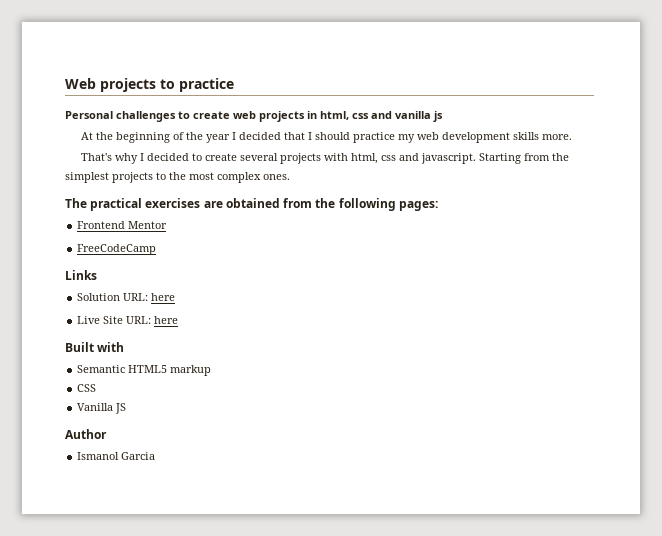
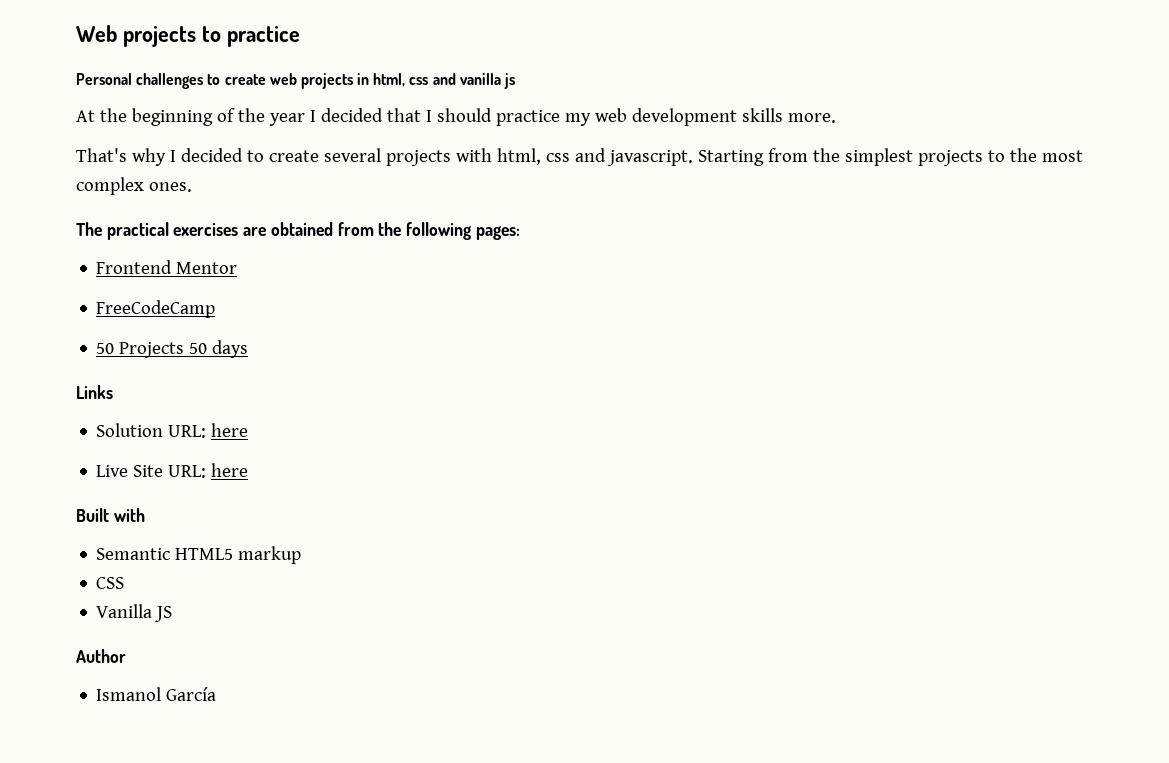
(157, 249) none -> [96,340,249,358] // 50 Projects 50 days
[121,452,156,460] Garcia -> [166,687,217,701] García

